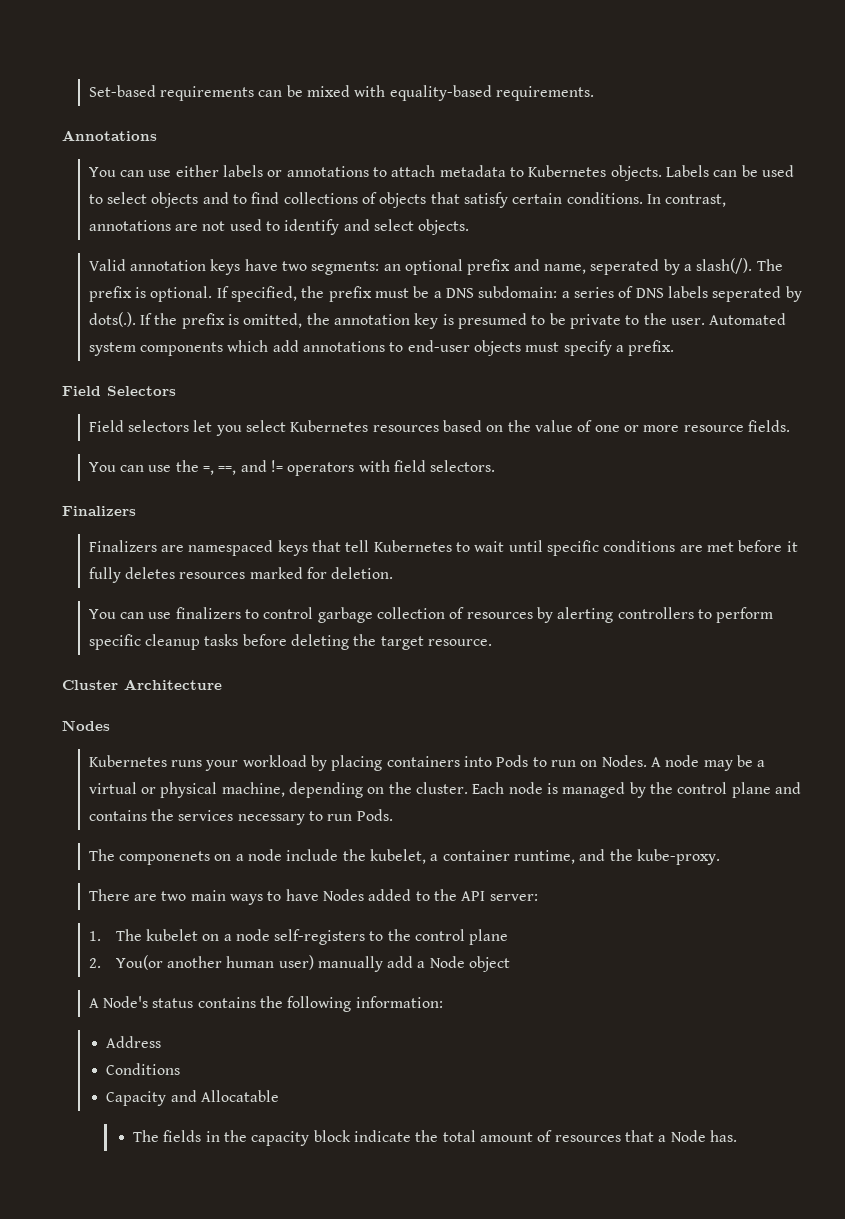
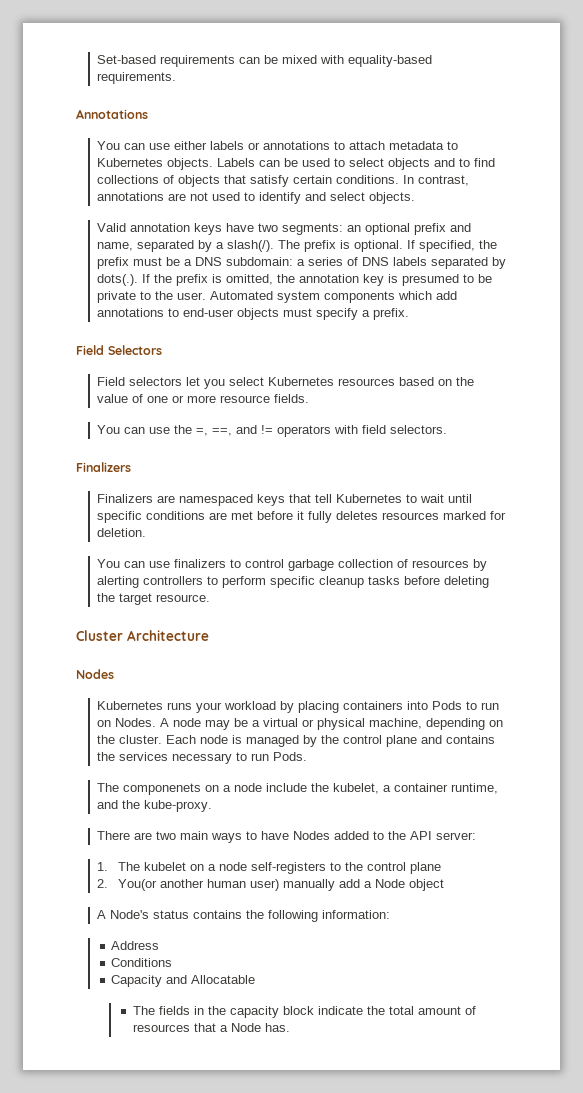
[590,259,660,275] seperated -> [137,240,195,252] separated
[712,286,782,302] seperated -> [431,257,489,269] separated

